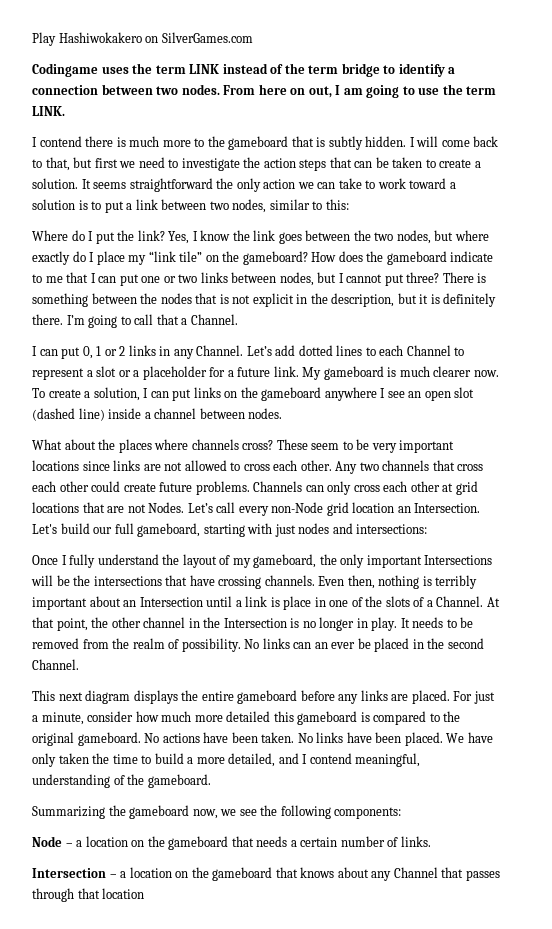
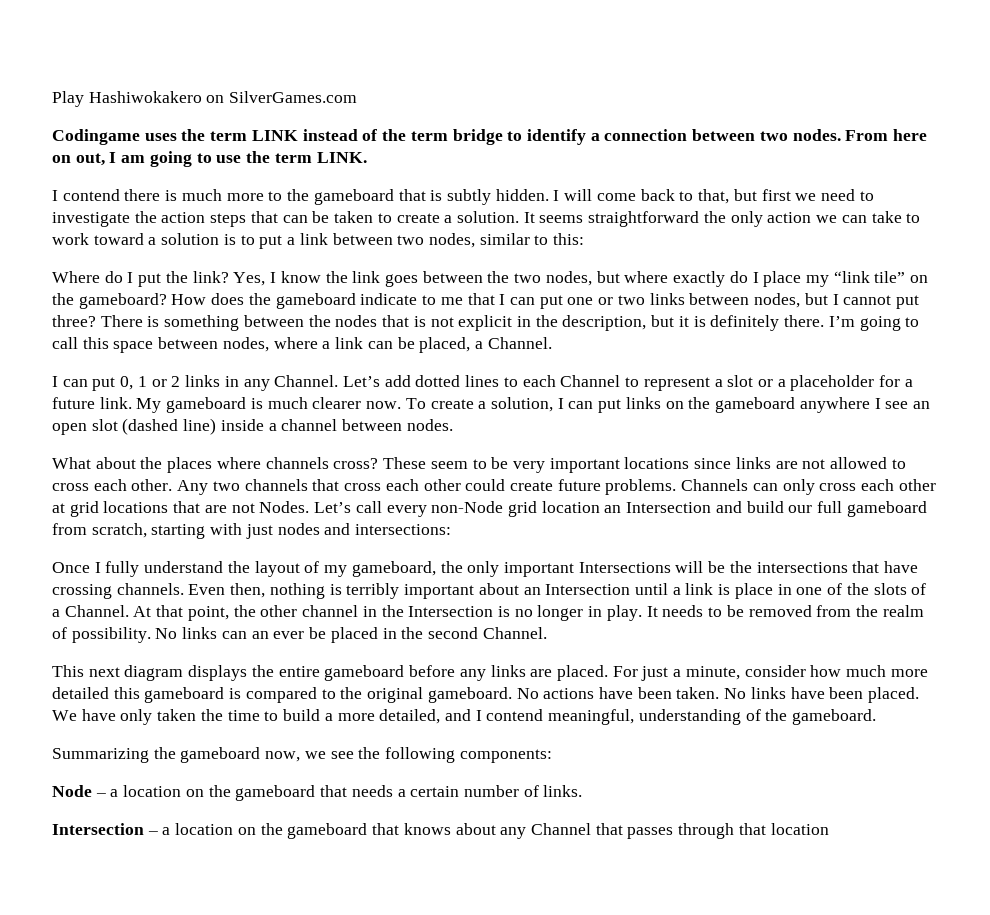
[156,314,179,325] that -> [82,337,471,353] this space between nodes, where a link can be placed,
[414,503,481,513] [32,524,57,534] Intersection. Let's -> [626,501,742,513] Intersection and
[137,523,201,537] gameboard, -> [846,501,927,517] [52,523,147,538] gameboard from scratch,

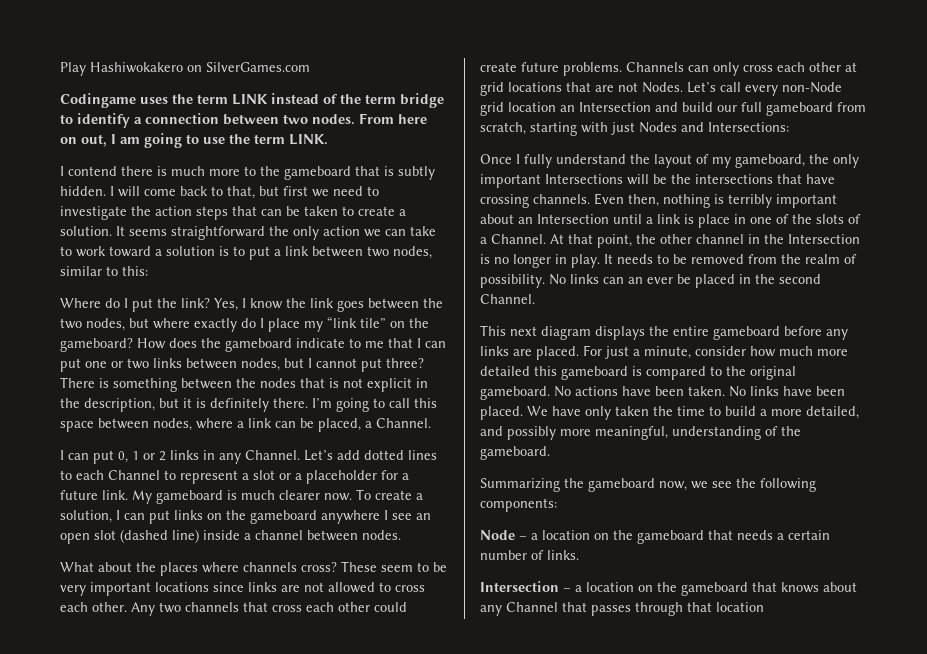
[277,523,452,535] nodes and intersections: -> [639,122,789,133] Nodes and Intersections:
[475,709,544,721] I contend -> [507,426,591,440] possibly more

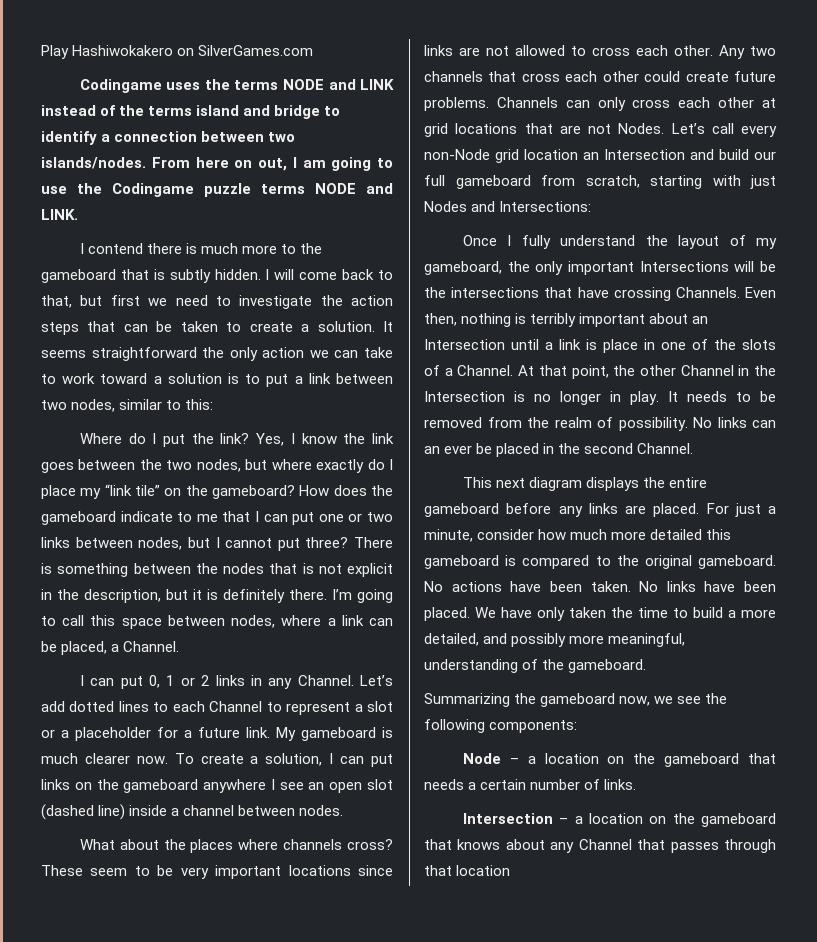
[197,94,228,104] term -> [234,79,356,90] terms NODE and
[365,94,396,104] term -> [148,105,271,116] terms island and
[312,114,355,125] nodes. -> [41,157,146,169] islands/nodes.
[254,134,285,144] term -> [112,183,393,197] Codingame puzzle terms NODE and
[533,194,590,204] channels. -> [675,287,740,298] Channels.
[696,234,744,244] channel -> [680,365,734,376] Channel

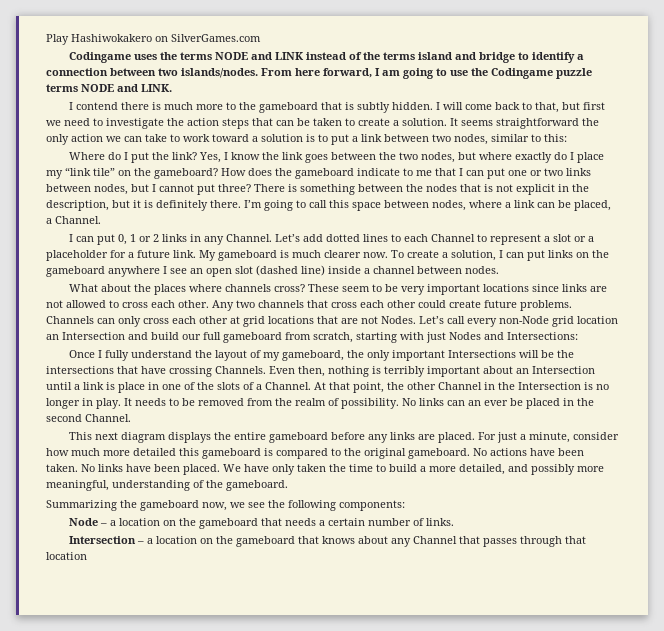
[234,158,287,171] on out, -> [323,68,372,78] forward,

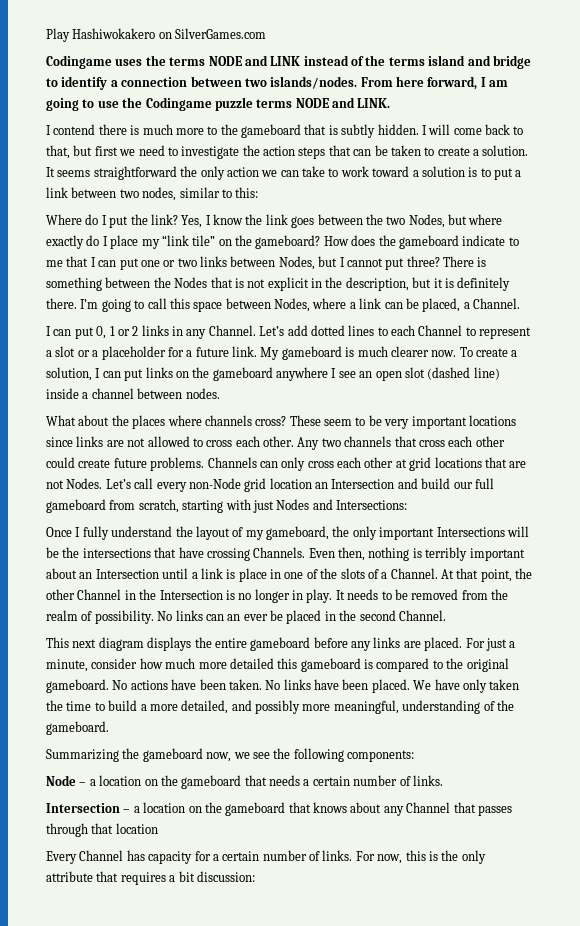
[420,152,455,163] nodes, -> [408,214,445,228] Nodes,
[94,184,128,195] nodes, -> [278,256,315,270] Nodes,
[426,184,457,192] nodes -> [174,277,208,288] Nodes
[432,200,466,211] nodes, -> [274,298,310,312] Nodes,
(87, 556) none -> [46,850,486,864] [46,871,255,885] // Every Channel has capacity for a certain number of links. For now, this is the only attribute that requires a bit discussion:

